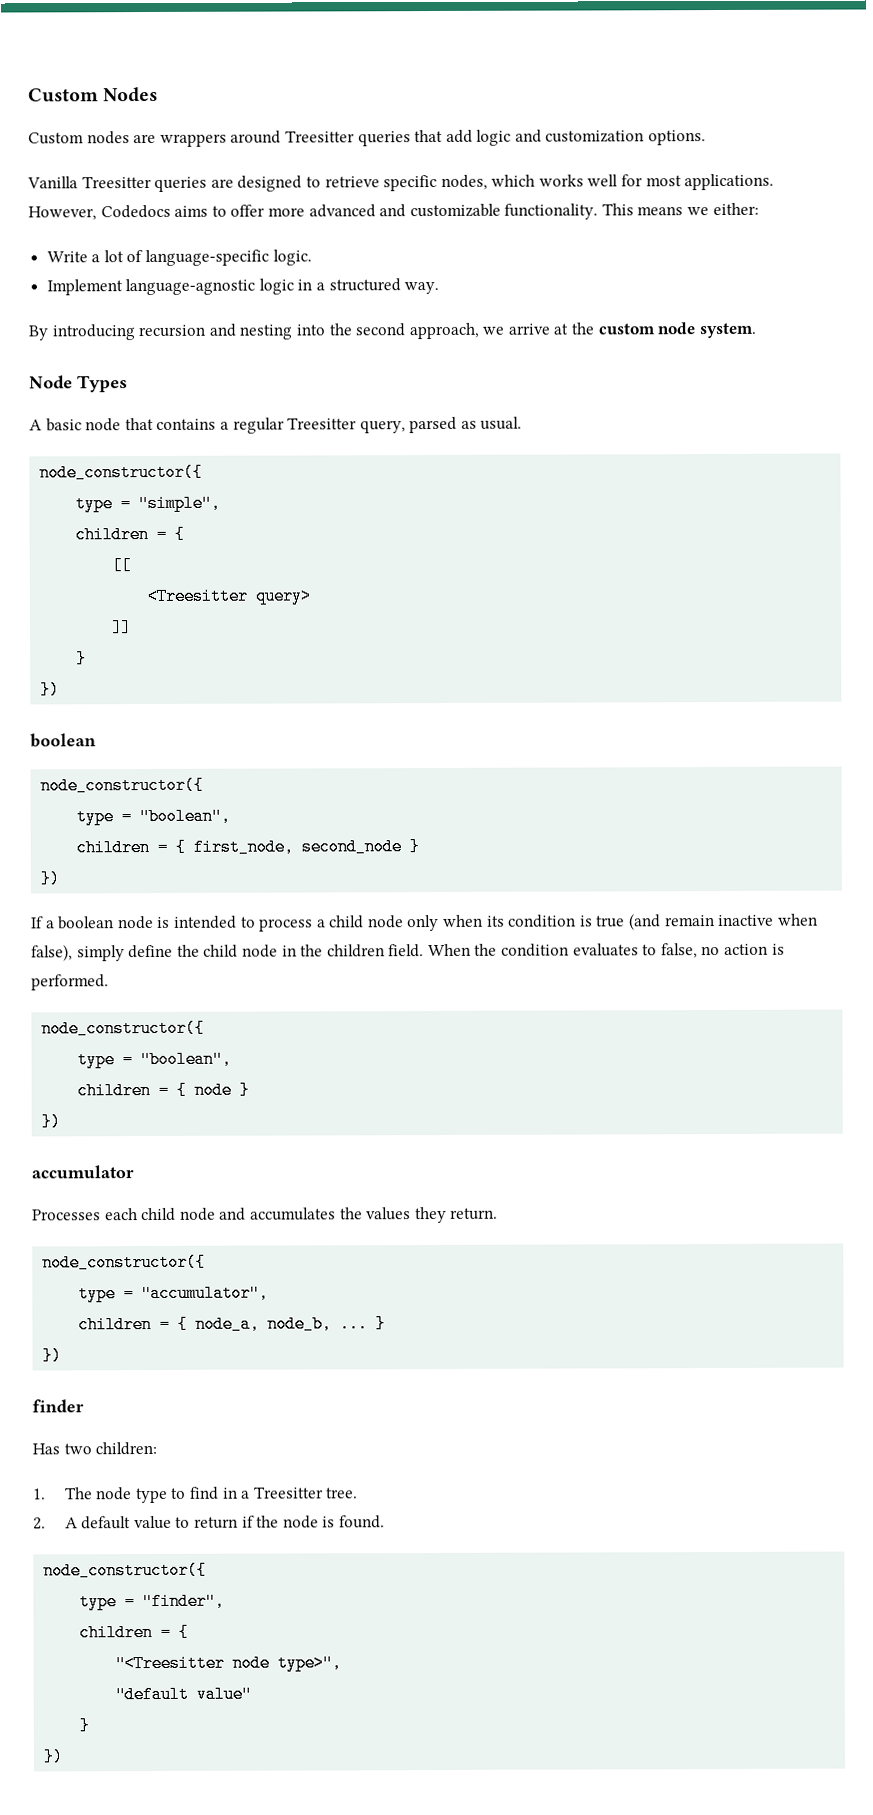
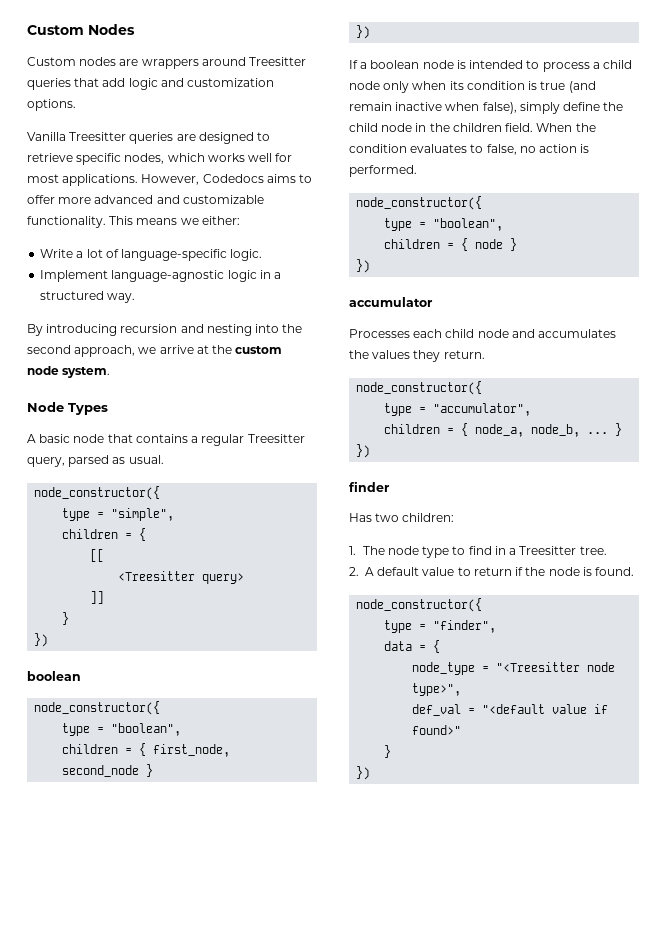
[79,1623,190,1642] children = { // -> [384,640,441,653] [412,662,490,675] data = { // node_type =
[115,1685,253,1704] "default value" -> [412,704,609,716] [412,725,462,735] def_val = "<default value if found>"

